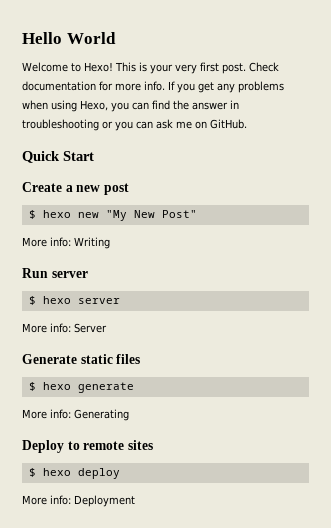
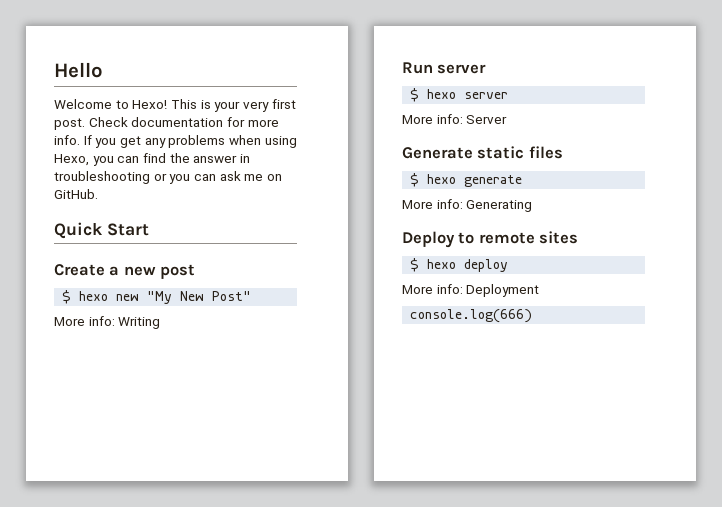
[66,32,116,44] World -> (103, 70) none
(135, 501) none -> [410,309,533,323] // console.log(666)

